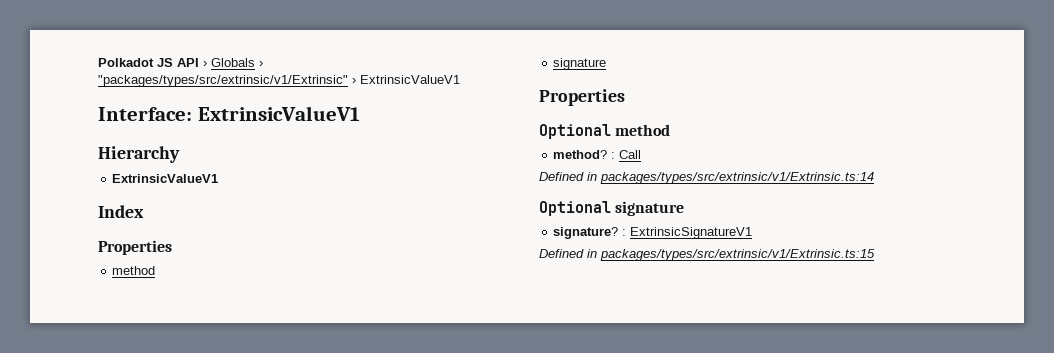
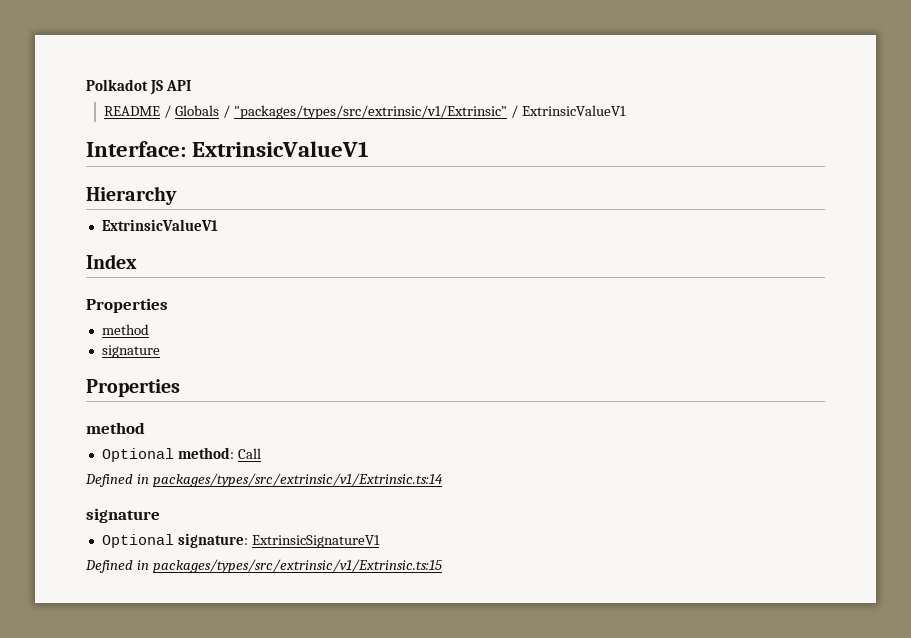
[203,58,263,67] [98,75,356,87] › Globals › "packages/types/src/extrinsic/v1/Extrinsic" › -> [104,105,518,119] // README / Globals / "packages/types/src/extrinsic/v1/Extrinsic" /
[539,124,671,139] [553,150,616,159] Optional method // method? : -> [86,422,145,434] [101,447,234,462] method // Optional method:
[539,201,685,216] [553,227,627,239] Optional signature // signature? : -> [86,508,160,523] [101,533,248,548] signature // Optional signature:

